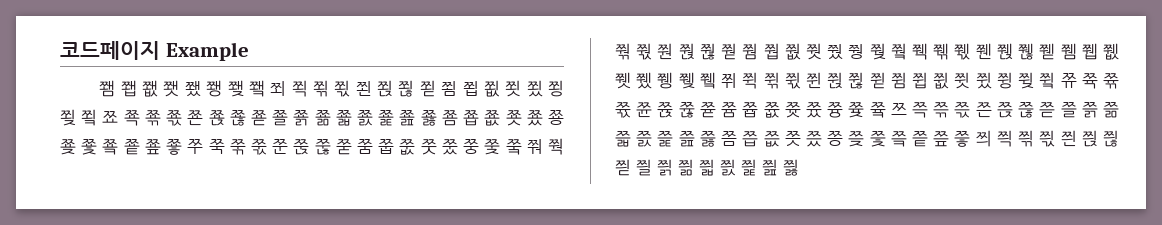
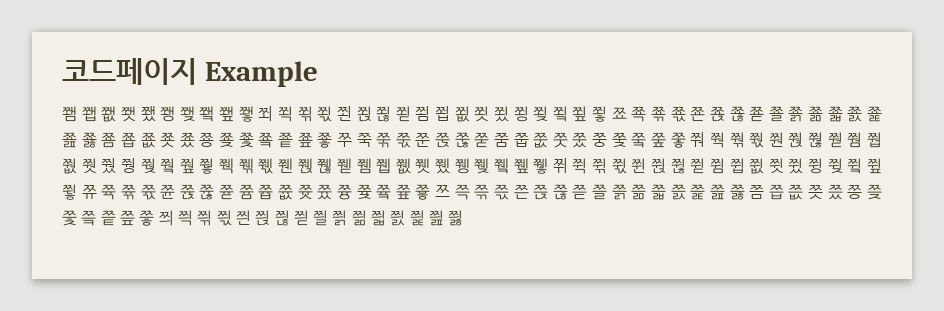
(265, 88) none -> [219,106,254,122] 쬎 쬏
(98, 117) none -> [572,106,608,122] 쬪 쬫
(522, 147) none -> [651,132,686,148] 쭢 쭣
(907, 51) none -> [179,158,215,174] 쭾 쭿
(716, 80) none -> [513,158,549,174] 쮚 쮛
(1056, 80) none -> [866,158,882,174] [62,184,77,200] 쮶 쮷
(886, 110) none -> [395,184,431,200] 쯒 쯓

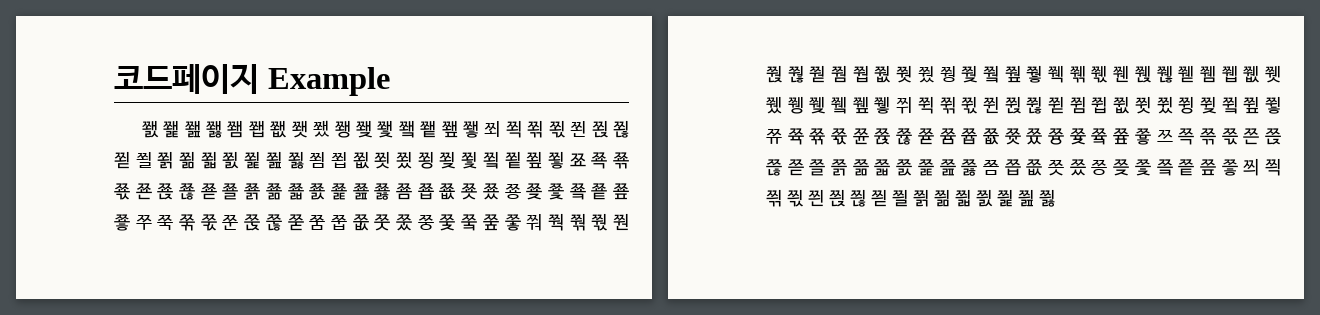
(318, 74) none -> [141,120,222,138] 쬀 쬁 쬂 쬃
[199,106,215,122] 쬌 -> [377,120,437,138] 쬋 쬌 쬍
(411, 114) none -> [135,151,304,169] 쬘 쬙 쬚 쬛 쬜 쬝 쬞 쬟
[552,106,568,122] 쬨 -> [461,151,521,169] 쬧 쬨 쬩

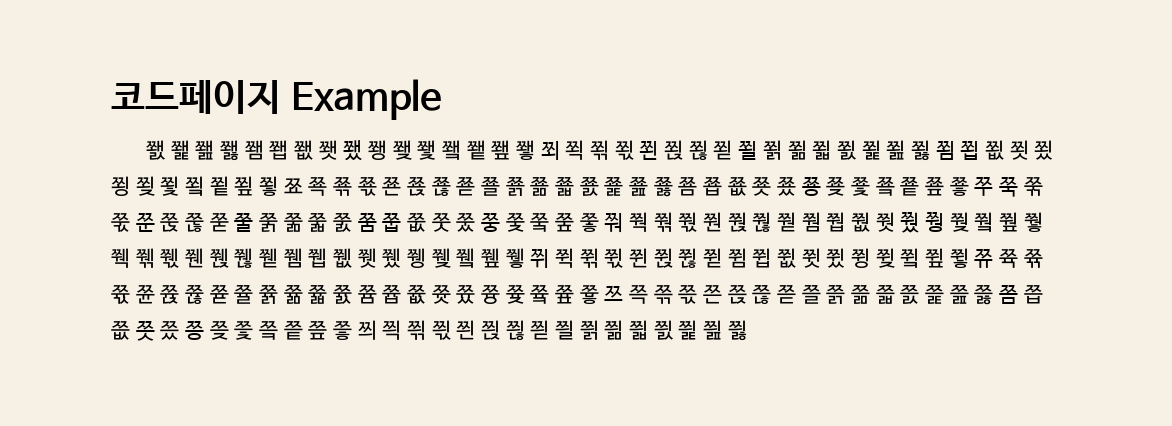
(304, 222) none -> [234,212,353,232] 쭐 쭑 쭒 쭓 쭔
(934, 136) none -> [234,285,353,304] 쯀 쯁 쯂 쯃 쯄

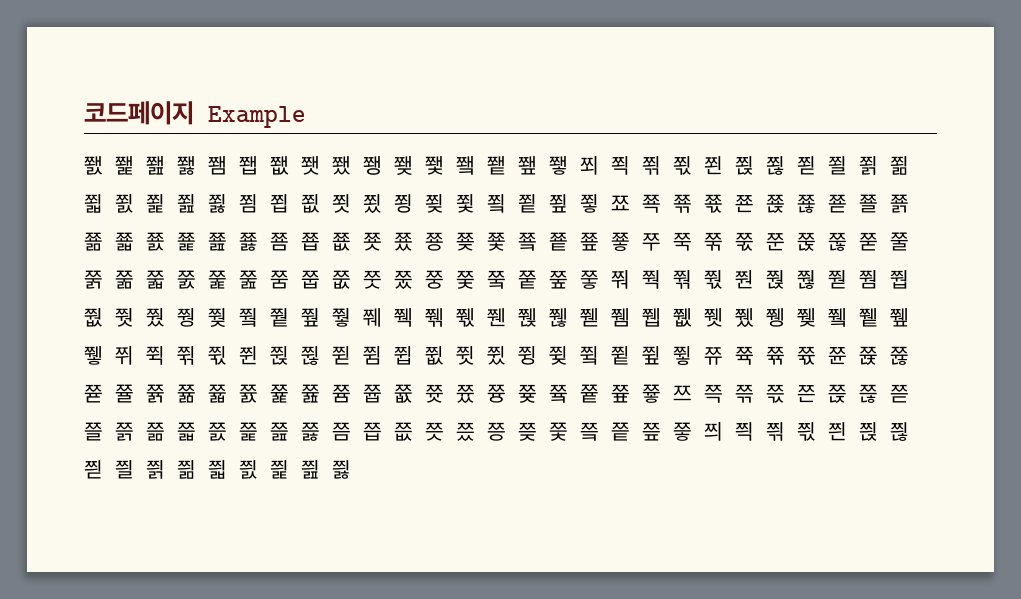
(353, 222) none -> [208,270,258,289] 쭕 쭖
(550, 222) none -> [518,270,537,289] 쭡
(994, 222) none -> [270,308,289,327] 쭽
(1043, 222) none -> [363,308,382,327] 쮀
(476, 258) none -> [859,308,878,327] 쮙
(920, 258) none -> [611,346,630,365] 쮵
(353, 294) none -> [270,384,320,403] 쯅 쯆
(550, 294) none -> [580,384,599,403] 쯑

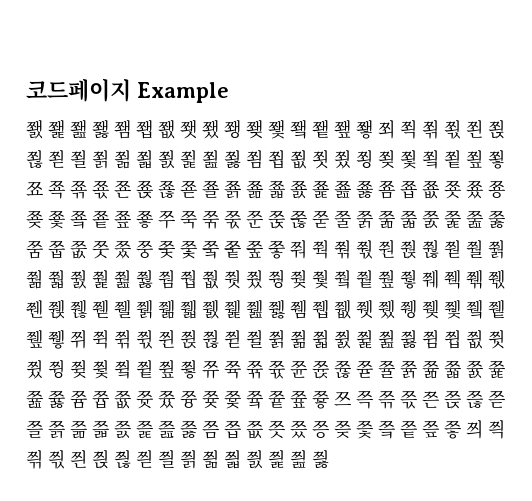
(258, 279) none -> [488,210,505,229] 쭗
(475, 279) none -> [180,240,197,259] 쭟
(847, 279) none -> [466,240,505,259] [26,270,153,289] 쭬 쭭 쭮 쭯 쭰 쭱 쭲 쭳
(227, 318) none -> [312,270,329,289] 쭻
(599, 317) none -> [114,300,285,319] 쮈 쮉 쮊 쮋 쮌 쮍 쮎 쮏
(816, 317) none -> [444,300,461,319] 쮗
(351, 355) none -> [246,330,417,349] 쮤 쮥 쮦 쮧 쮨 쮩 쮪 쮫
(568, 355) none -> [92,360,109,379] 쮳
(320, 393) none -> [48,390,65,409] 쯇
(537, 393) none -> [224,390,241,409] 쯏

